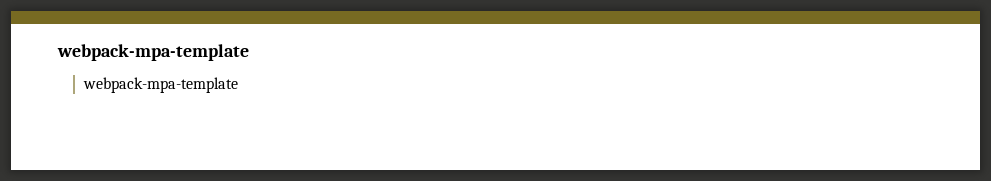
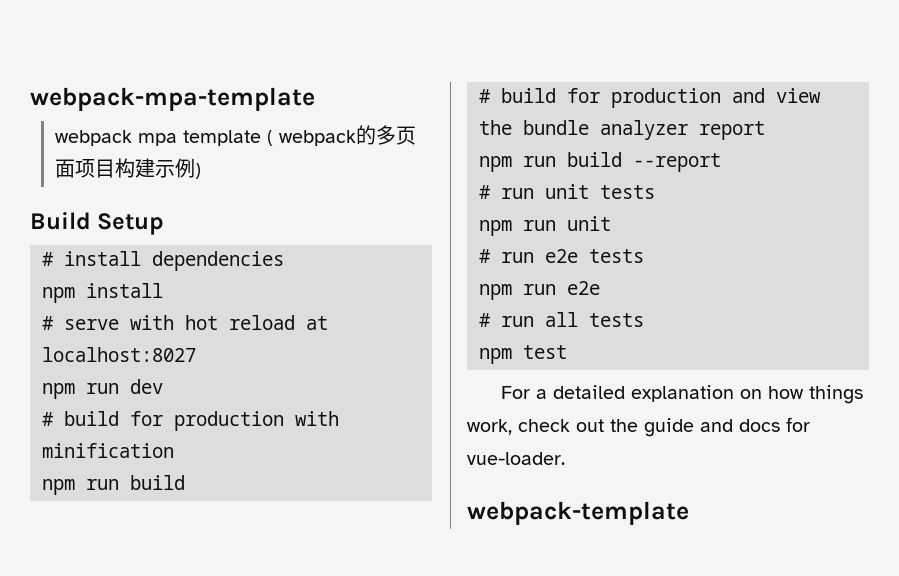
[82,77,238,93] webpack-mpa-template -> [54,125,416,146] [54,158,201,179] [30,211,165,235] [42,251,284,271] [42,283,163,303] [42,315,328,330] [42,347,196,362] [42,379,163,399] [42,411,339,431] [42,443,174,458] [42,475,185,495] [479,88,821,108] [479,120,765,140] [479,152,721,172] [479,184,655,199] [479,216,611,236] [479,249,644,263] [479,281,600,300] [479,312,644,327] [479,345,567,364] [501,385,864,404] [467,417,810,437] [467,452,565,465] [467,501,689,525] webpack mpa template ( webpack的多页面项目构建示例) // Build Setup // # install dependencies // npm install // # serve with hot reload at localhost:8027 // npm run dev // # build for production with minification // npm run build // # build for production and view the bundle analyzer report // npm run build --report // # run unit tests // npm run unit // # run e2e tests // npm run e2e // # run all tests // npm test // For a detailed explanation on how things work, check out the guide and docs for vue-loader. // webpack-template

